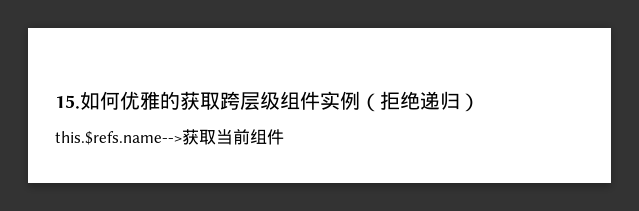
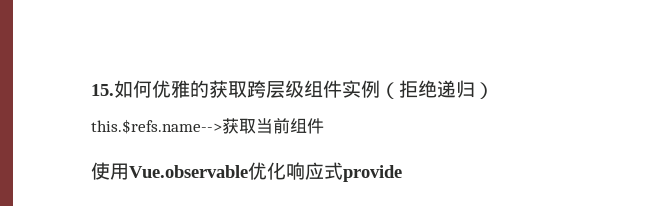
(284, 137) none -> [91,162,402,182] // 使用Vue.observable优化响应式provide

